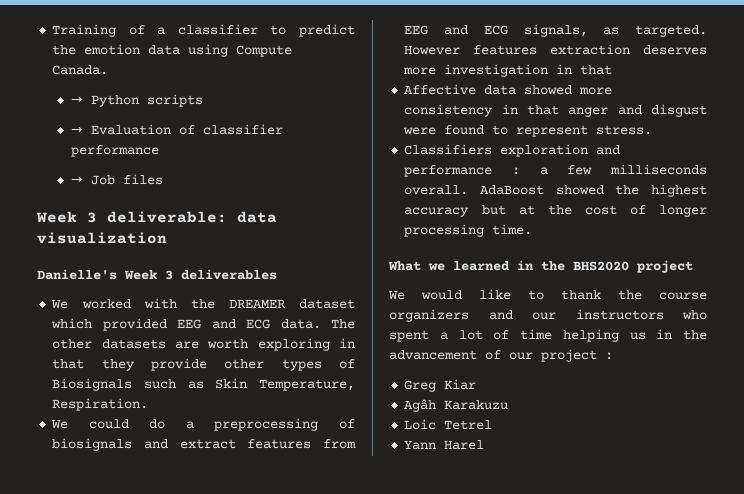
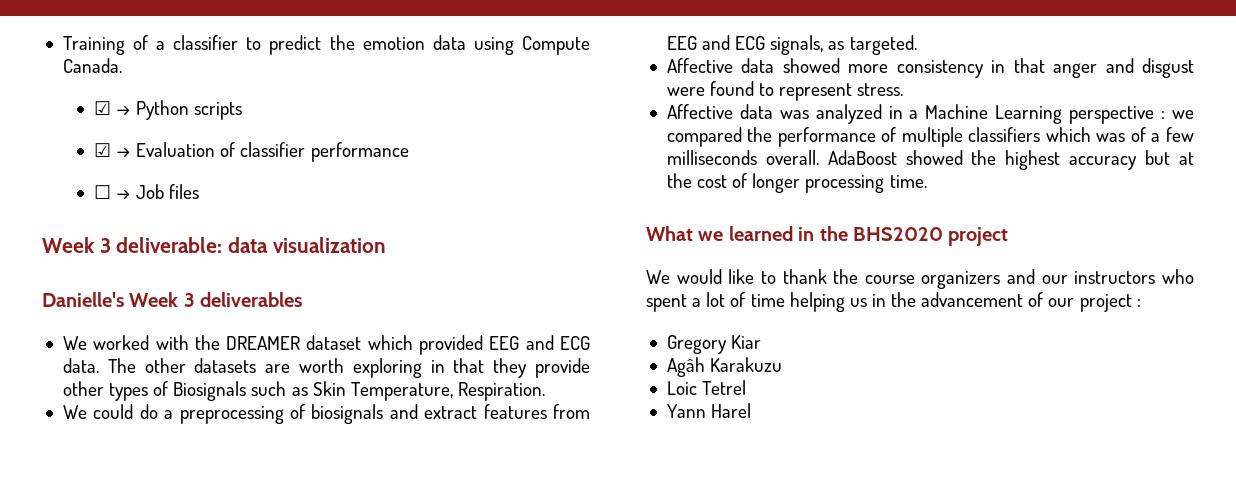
(109, 70) none -> [93,101,111,115] ☑
(203, 100) none -> [93,143,111,157] ☑
(159, 151) none -> [93,185,111,199] ☐
[404,44,707,55] [403,64,613,77] However features extraction deserves more investigation in that -> (917, 45) none
[404,144,621,157] [404,165,521,177] Classifiers exploration and performance : -> [666,104,1194,124] [666,127,1146,147] Affective data was analyzed in a Machine Learning perspective : we compared the performance of multiple classifiers which was of
[404,380,437,392] Greg -> [666,335,727,354] Gregory

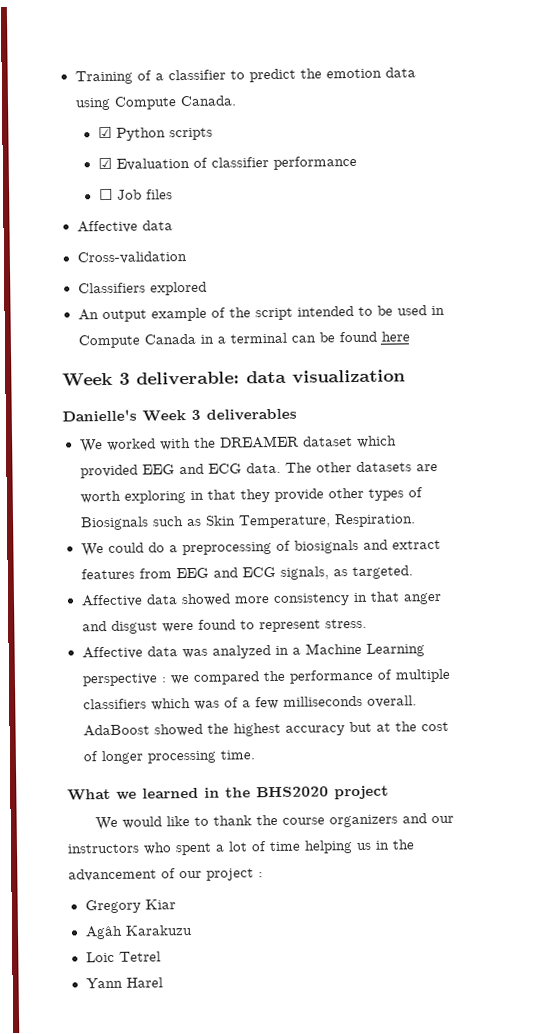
[116,106,132,115] → -> (112, 132) none
[116,148,132,157] → -> (112, 163) none
[116,190,132,199] → -> (113, 194) none
(200, 191) none -> [76,220,173,234] [76,251,187,265] [77,281,207,296] [77,305,445,323] [77,331,410,349] // Affective data // Cross-validation // Classifiers explored // An output example of the script intended to be used in Compute Canada in a terminal can be found here

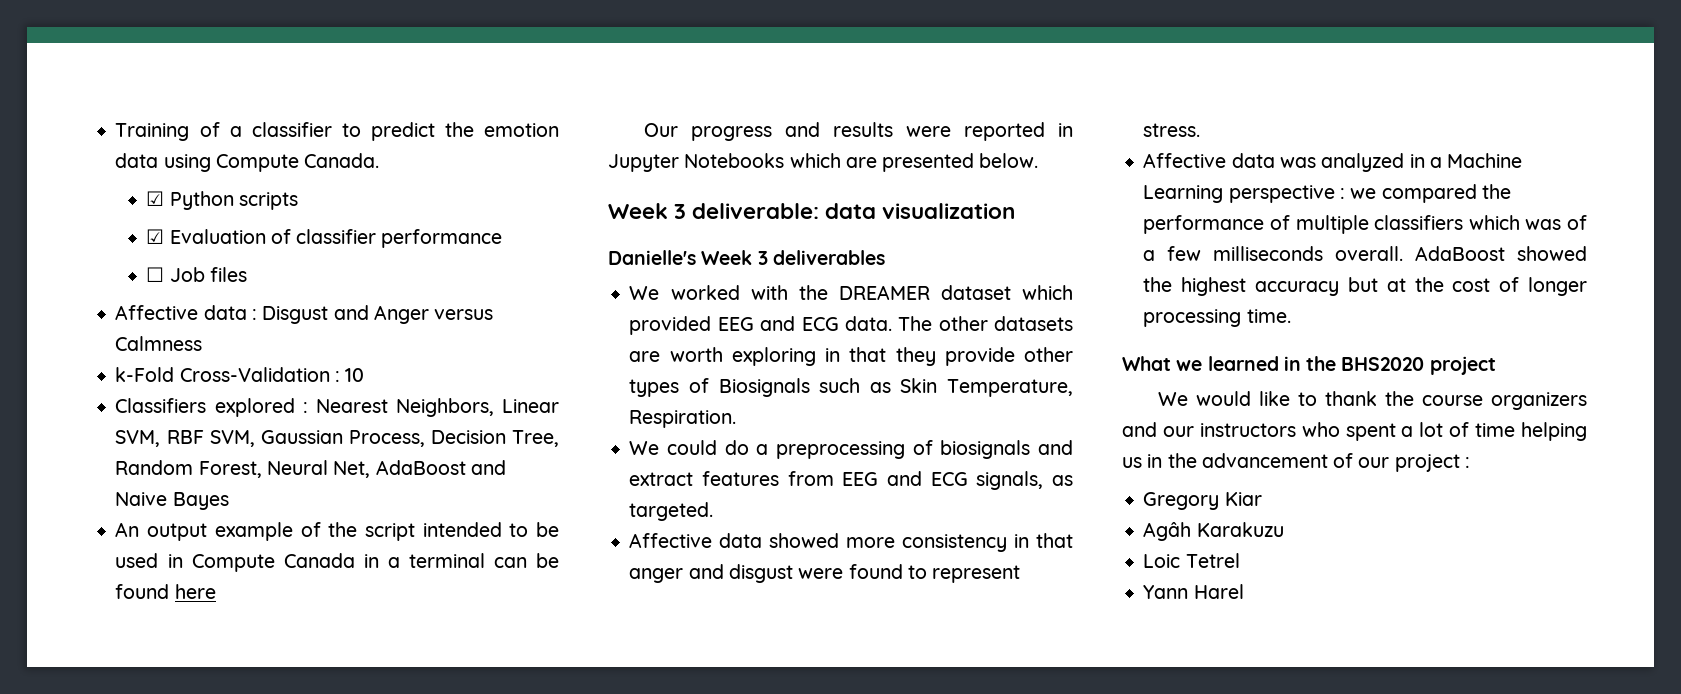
[76,251,187,265] [77,281,207,296] // Cross-validation // Classifiers explored -> [251,305,494,324] [115,336,203,351] [115,367,365,382] [115,398,559,417] [115,430,559,447] [115,460,506,478] [115,492,229,510] : Disgust and Anger versus Calmness // k-Fold Cross-Validation : 10 // Classifiers explored : Nearest Neighbors, Linear SVM, RBF SVM, Gaussian Process, Decision Tree, Random Forest, Neural Net, AdaBoost and Naive Bayes
(410, 336) none -> [644,122,1073,141] [608,153,1039,172] // Our progress and results were reported in Jupyter Notebooks which are presented below.

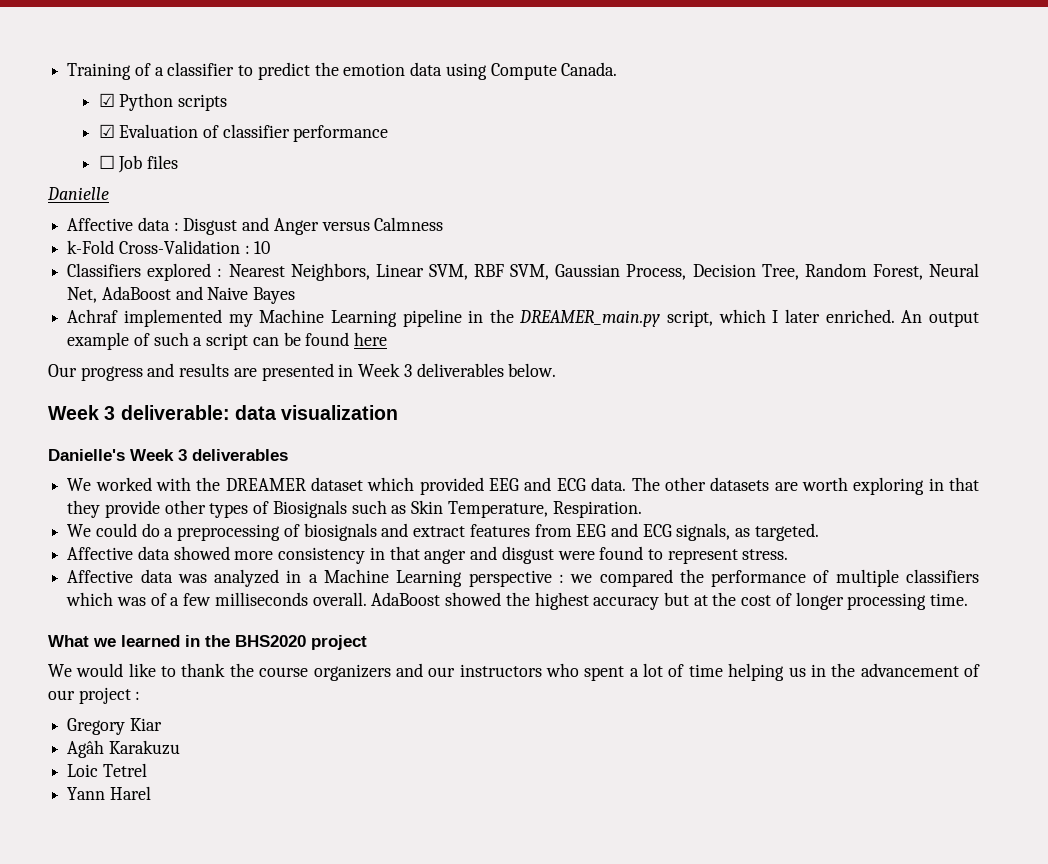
(247, 274) none -> [47,187,109,200] // Danielle
[115,522,560,541] [115,553,485,572] An output example of the script intended to be used in Compute Canada in a terminal -> [67,309,979,327] [67,332,249,350] Achraf implemented my Machine Learning pipeline in the DREAMER_main.py script, which I later enriched. An output example of such a script
[906,122,1073,141] [608,153,975,172] were reported in Jupyter Notebooks which are presented -> [233,363,504,381] are presented in Week 3 deliverables

